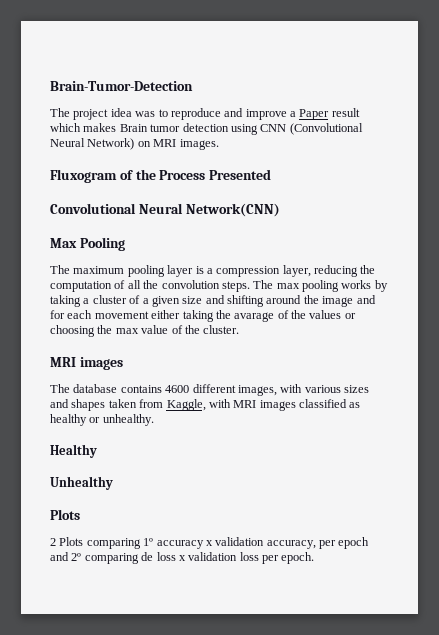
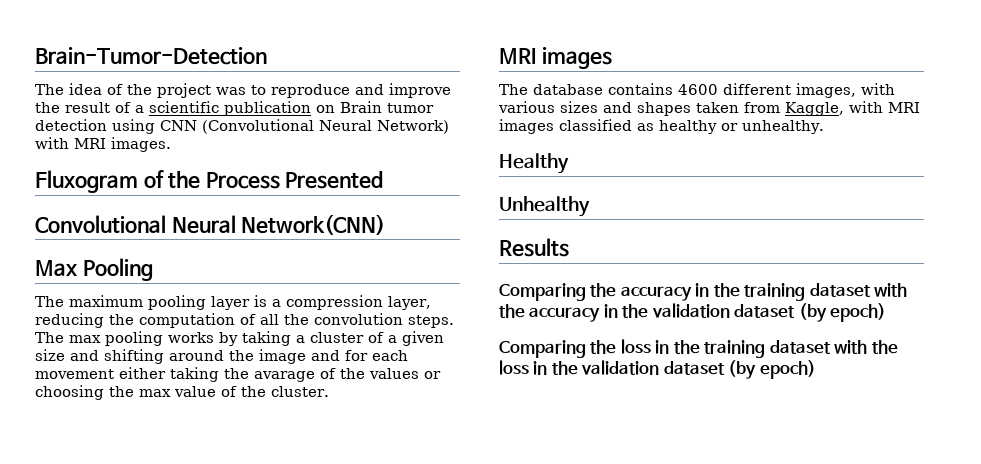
[73,108,132,120] project idea -> [69,83,211,98] idea of the project
[290,108,360,120] [50,123,117,132] a Paper result which makes -> [35,101,335,116] the result of a scientific publication on
[137,141,151,147] on -> [35,137,69,149] with
[50,509,80,520] [50,537,370,549] [50,552,315,564] Plots // 2 Plots comparing 1º accuracy x validation accuracy, per epoch and 2º comparing de loss x validation loss per epoch. -> [499,238,569,257] [499,283,908,301] [499,303,887,322] [499,339,898,358] [499,360,816,379] Results // Comparing the accuracy in the training dataset with the accuracy in the validation dataset (by epoch) // Comparing the loss in the training dataset with the loss in the validation dataset (by epoch)

